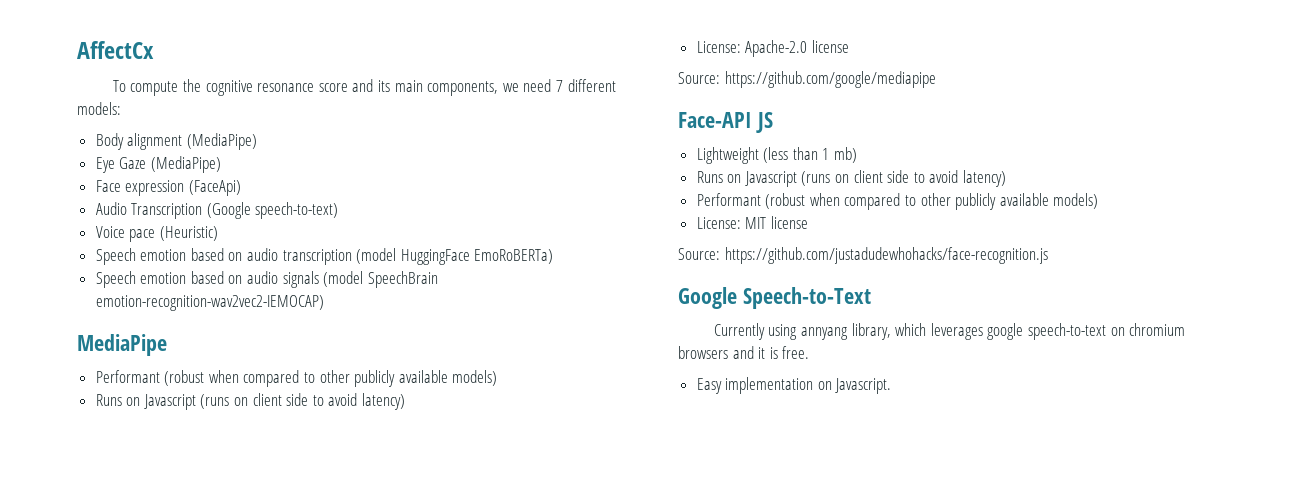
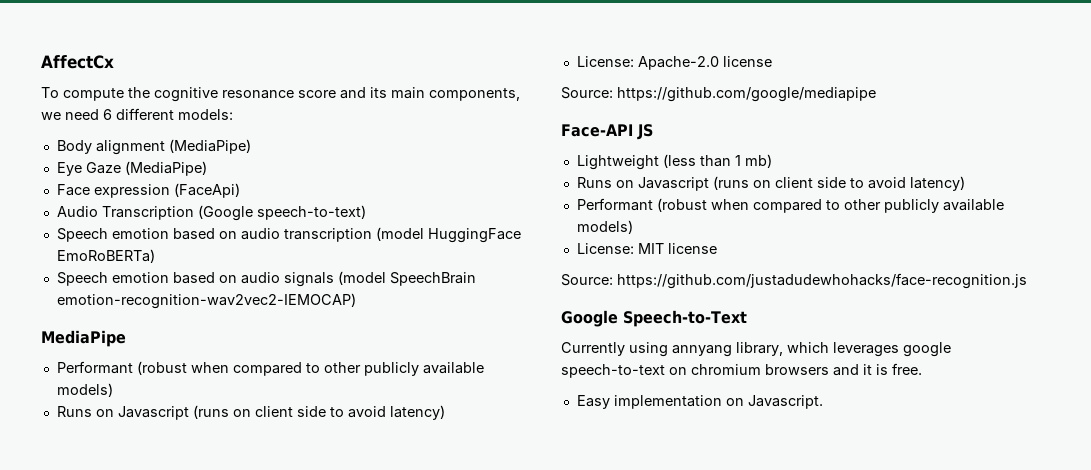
[555,80,563,92] 7 -> [103,109,112,120] 6
[95,226,218,242] // Voice pace (Heuristic) -> (366, 212) none

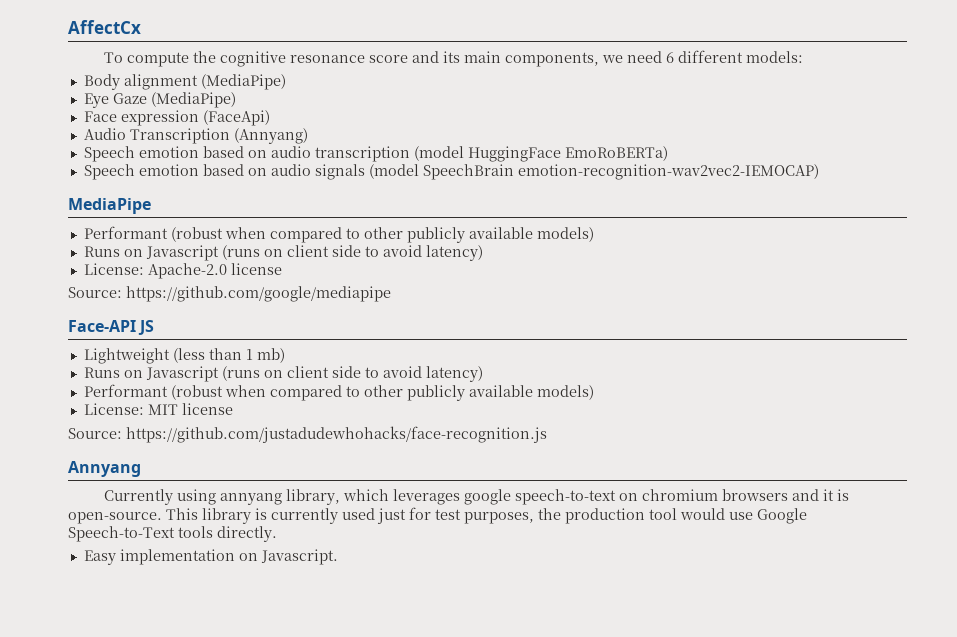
[197,205,366,221] (Google speech-to-text) -> [233,128,308,144] (Annyang)
[561,310,747,327] Google Speech-to-Text -> [68,461,141,477] Annyang
[892,363,922,375] free. -> [68,507,807,524] [68,526,277,542] open-source. This library is currently used just for test purposes, the production tool would use Google Speech-to-Text tools directly.

